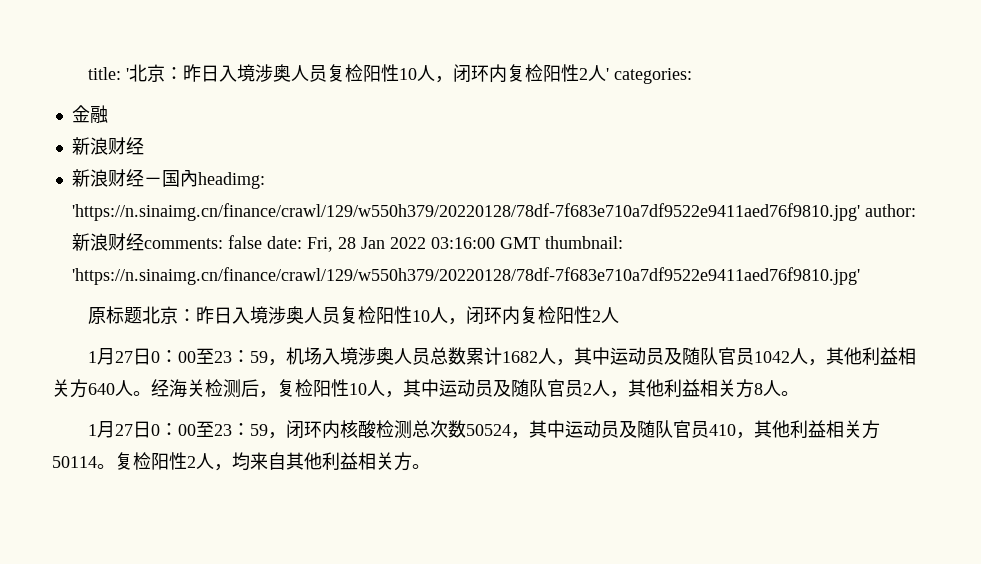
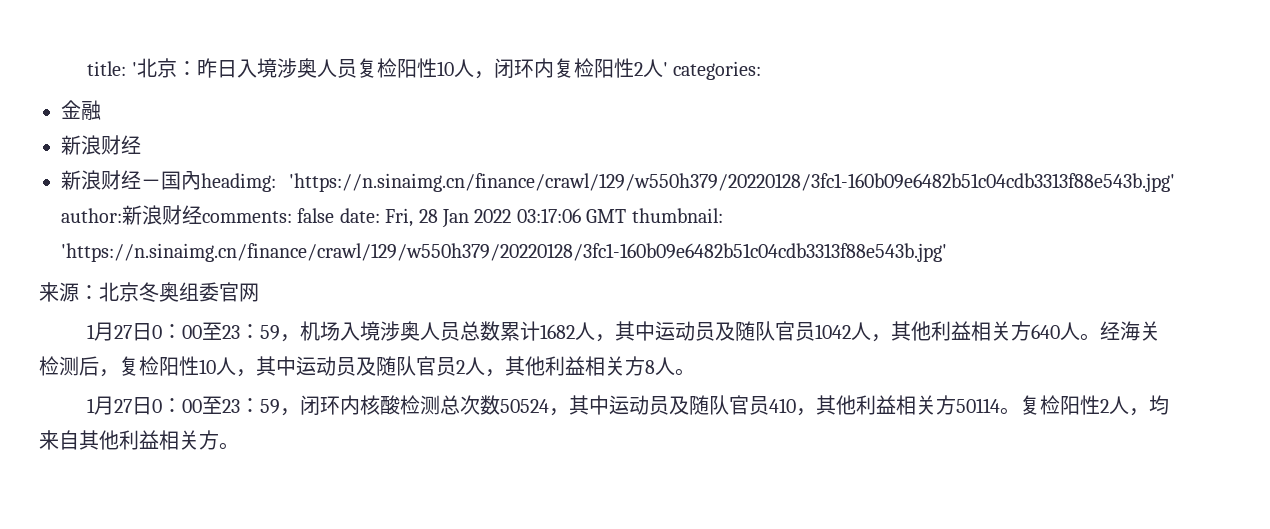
[71,203,860,221] 'https://n.sinaimg.cn/finance/crawl/129/w550h379/20220128/78df-7f683e710a7df9522e9411aed76f9810.jpg' -> [288,173,1175,192] 'https://n.sinaimg.cn/finance/crawl/129/w550h379/20220128/3fc1-160b09e6482b51c04cdb3313f88e543b.jpg'
[430,237,495,249] 03:16:00 -> [516,208,581,223] 03:17:06
[71,267,860,285] [87,306,619,325] 'https://n.sinaimg.cn/finance/crawl/129/w550h379/20220128/78df-7f683e710a7df9522e9411aed76f9810.jpg' // 原标题北京：昨日入境涉奥人员复检阳性10人，闭环内复检阳性2人 -> [61,243,947,262] [39,282,259,302] 'https://n.sinaimg.cn/finance/crawl/129/w550h379/20220128/3fc1-160b09e6482b51c04cdb3313f88e543b.jpg' // 来源：北京冬奥组委官网

